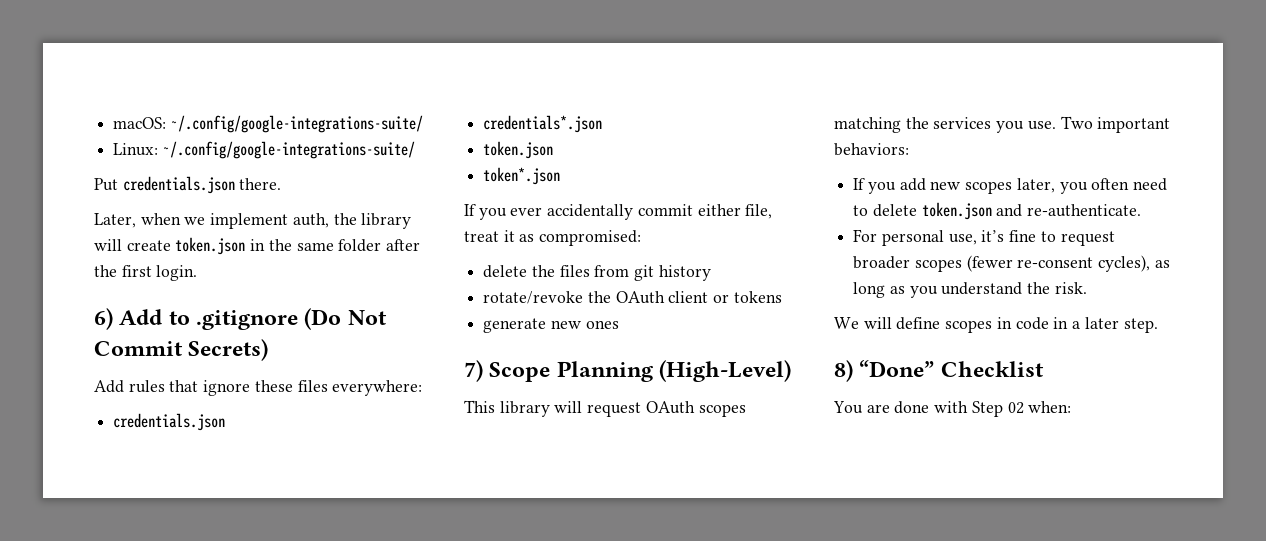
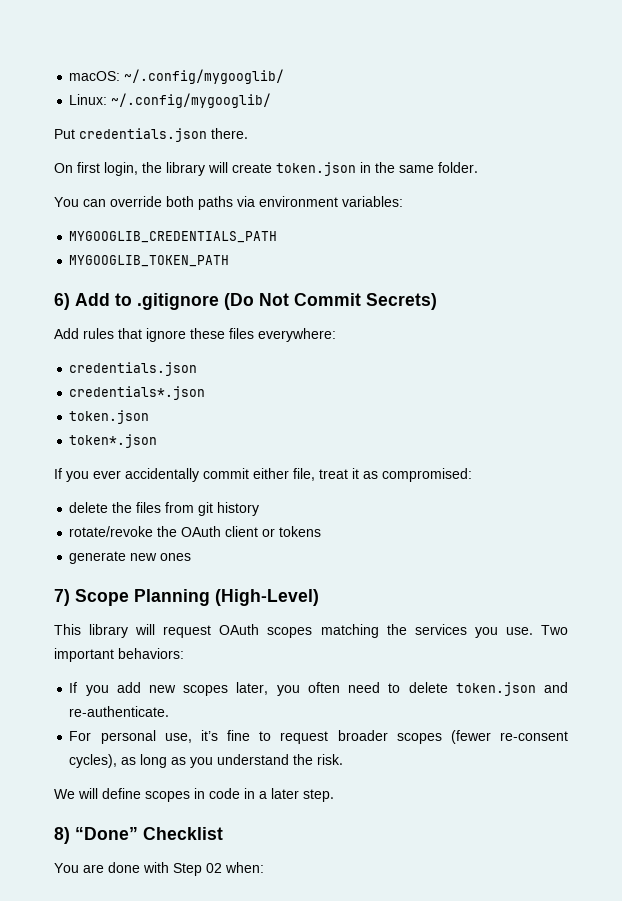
[170,115,423,133] ~/.config/google-integrations-suite/ -> [124,69,285,84] ~/.config/mygooglib/
[162,141,415,159] ~/.config/google-integrations-suite/ -> [111,93,272,108] ~/.config/mygooglib/
[94,213,329,229] Later, when we implement auth, -> [54,162,138,176] On first login,
[338,239,421,252] [94,265,198,281] folder after the first login. -> [438,162,478,173] [54,196,403,210] [69,231,278,243] [69,255,230,267] folder. // You can override both paths via environment variables: // MYGOOGLIB_CREDENTIALS_PATH // MYGOOGLIB_TOKEN_PATH

